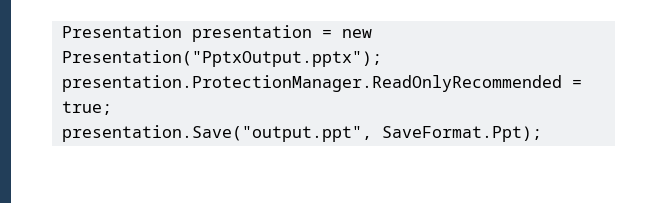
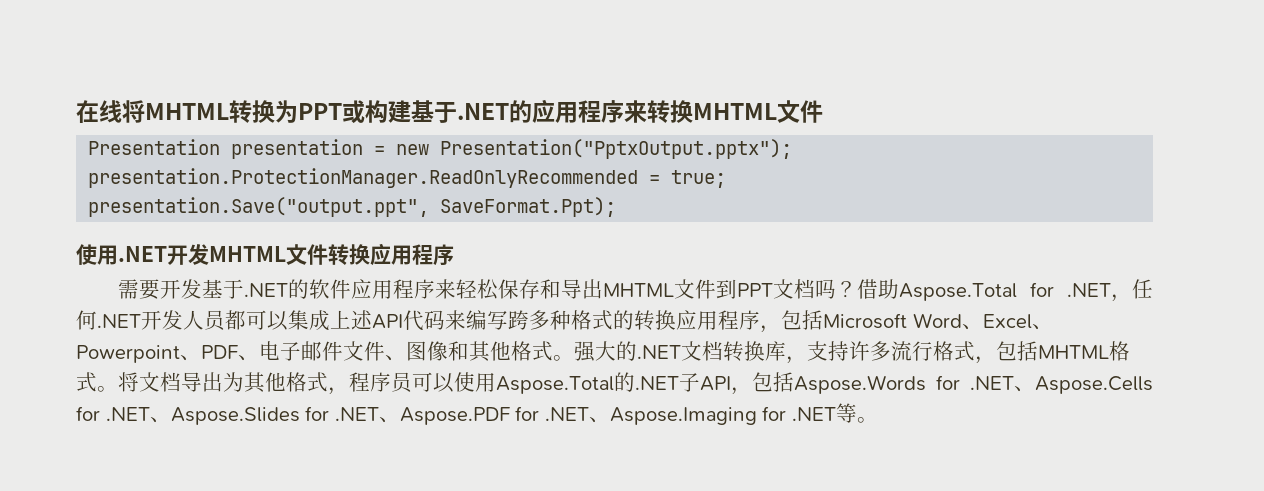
(61, 31) none -> [76,99,823,124] 在线将MHTML转换为PPT或构建基于.NET的应用程序来转换MHTML文件 //
(542, 134) none -> [76,243,454,266] [117,279,1153,302] [76,310,1053,333] [76,341,1130,364] [76,372,1153,395] [76,403,878,425] // 使用.NET开发MHTML文件转换应用程序 // 需要开发基于.NET的软件应用程序来轻松保存和导出MHTML文件到PPT文档吗？借助Aspose.Total for .NET，任何.NET开发人员都可以集成上述API代码来编写跨多种格式的转换应用程序，包括Microsoft Word、Excel、Powerpoint、PDF、电子邮件文件、图像和其他格式。强大的.NET文档转换库，支持许多流行格式，包括MHTML格式。将文档导出为其他格式，程序员可以使用Aspose.Total的.NET子API，包括Aspose.Words for .NET、Aspose.Cells for .NET、Aspose.Slides for .NET、Aspose.PDF for .NET、Aspose.Imaging for .NET等。

